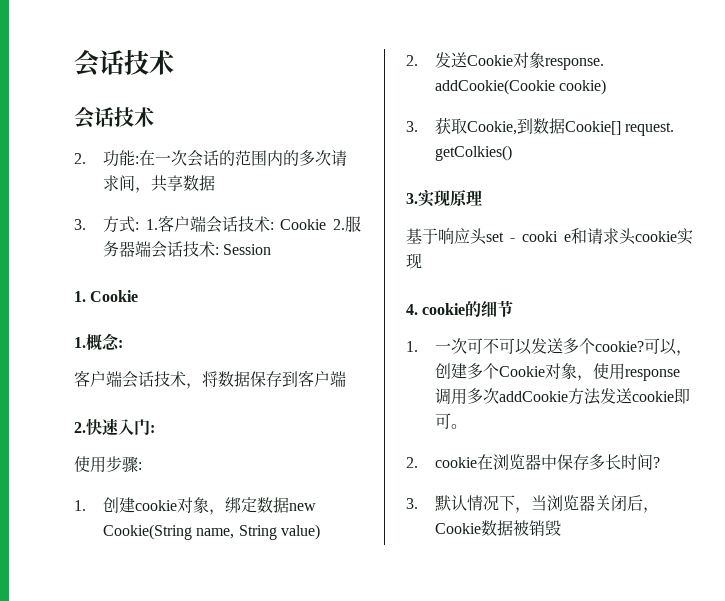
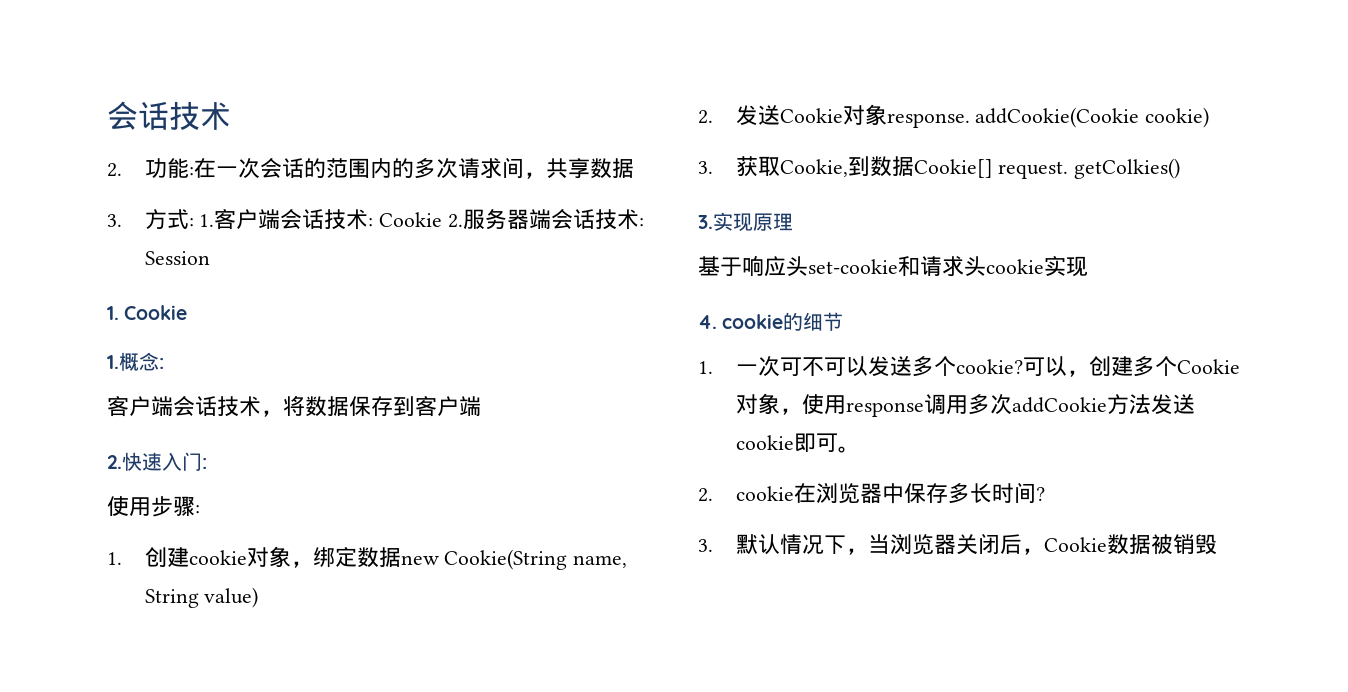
[74,50,174,77] [74,106,154,129] 会话技术 // 会话技术 -> [107,101,231,130] 会话技术
[486,231,571,242] set - cooki e -> [808,259,898,274] set-cookie

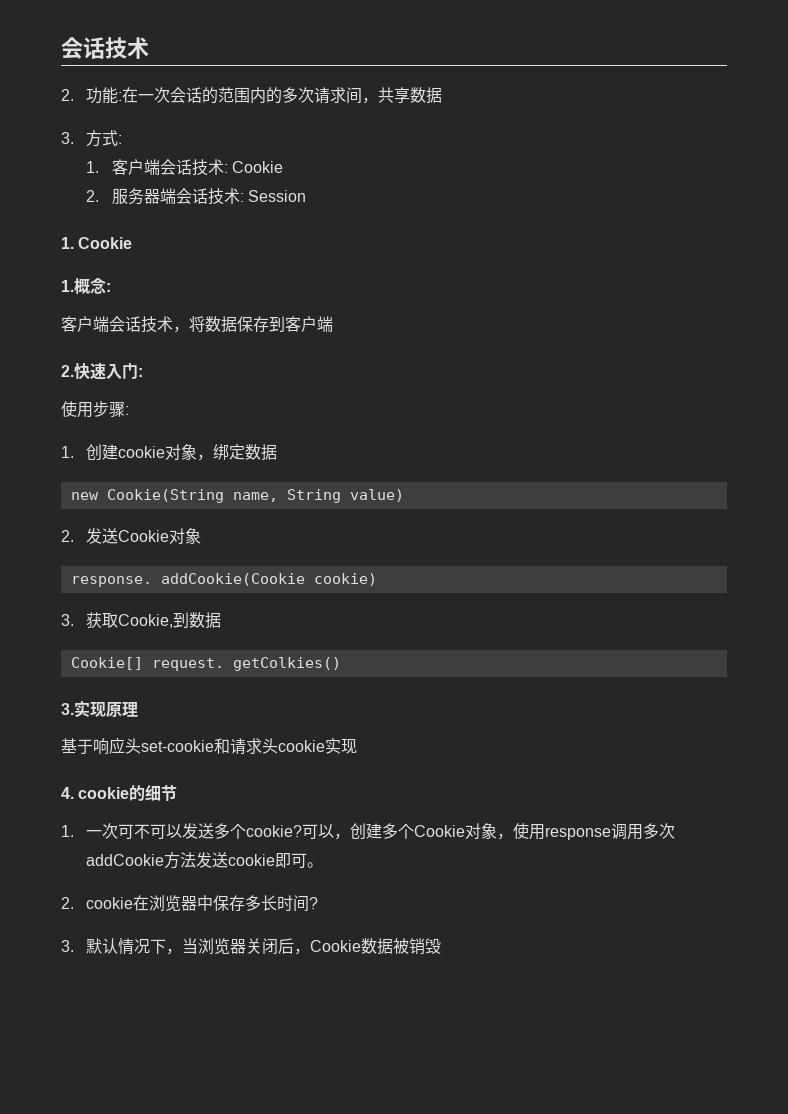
(194, 222) none -> (123, 139) //
(443, 219) none -> (284, 167) //
(401, 557) none -> (278, 452) //
(887, 114) none -> (202, 536) //
(914, 166) none -> (222, 620) //

